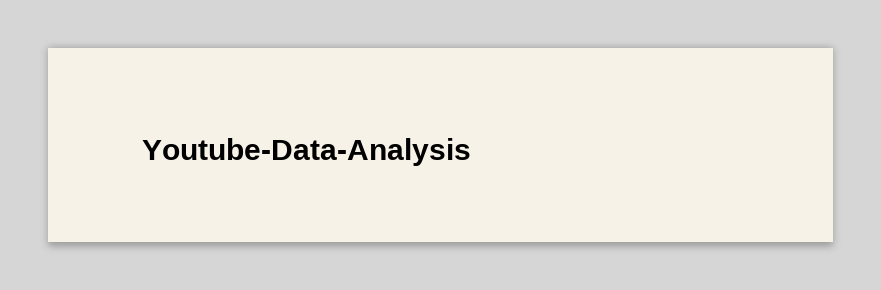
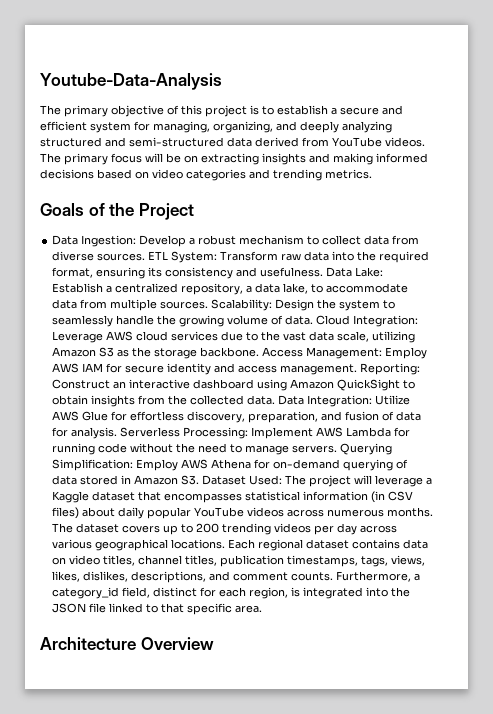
(471, 152) none -> [40,105,403,117] [40,121,392,133] [40,137,425,147] [40,153,428,165] [40,169,372,181] [40,203,194,220] [52,235,420,247] [52,251,430,263] [52,267,384,279] [52,283,409,295] [52,299,396,311] [52,315,419,327] [52,331,416,343] [52,347,428,359] [52,363,421,375] [52,379,416,391] [52,395,411,407] [52,411,422,423] [52,427,411,439] [52,443,393,455] [52,459,409,471] [52,475,433,487] [52,491,414,503] [52,507,434,519] [52,523,398,535] [52,539,429,551] [52,555,426,567] [52,571,421,583] [52,587,411,599] [52,603,263,615] [40,637,214,650] // The primary objective of this project is to establish a secure and efficient system for managing, organizing, and deeply analyzing structured and semi-structured data derived from YouTube videos. The primary focus will be on extracting insights and making informed decisions based on video categories and trending metrics. // Goals of the Project // Data Ingestion: Develop a robust mechanism to collect data from diverse sources. ETL System: Transform raw data into the required format, ensuring its consistency and usefulness. Data Lake: Establish a centralized repository, a data lake, to accommodate data from multiple sources. Scalability: Design the system to seamlessly handle the growing volume of data. Cloud Integration: Leverage AWS cloud services due to the vast data scale, utilizing Amazon S3 as the storage backbone. Access Management: Employ AWS IAM for secure identity and access management. Reporting: Construct an interactive dashboard using Amazon QuickSight to obtain insights from the collected data. Data Integration: Utilize AWS Glue for effortless discovery, preparation, and fusion of data for analysis. Serverless Processing: Implement AWS Lambda for running code without the need to manage servers. Querying Simplification: Employ AWS Athena for on-demand querying of data stored in Amazon S3. Dataset Used: The project will leverage a Kaggle dataset that encompasses statistical information (in CSV files) about daily popular YouTube videos across numerous months. The dataset covers up to 200 trending videos per day across various geographical locations. Each regional dataset contains data on video titles, channel titles, publication timestamps, tags, views, likes, dislikes, descriptions, and comment counts. Furthermore, a category_id field, distinct for each region, is integrated into the JSON file linked to that specific area. // Architecture Overview

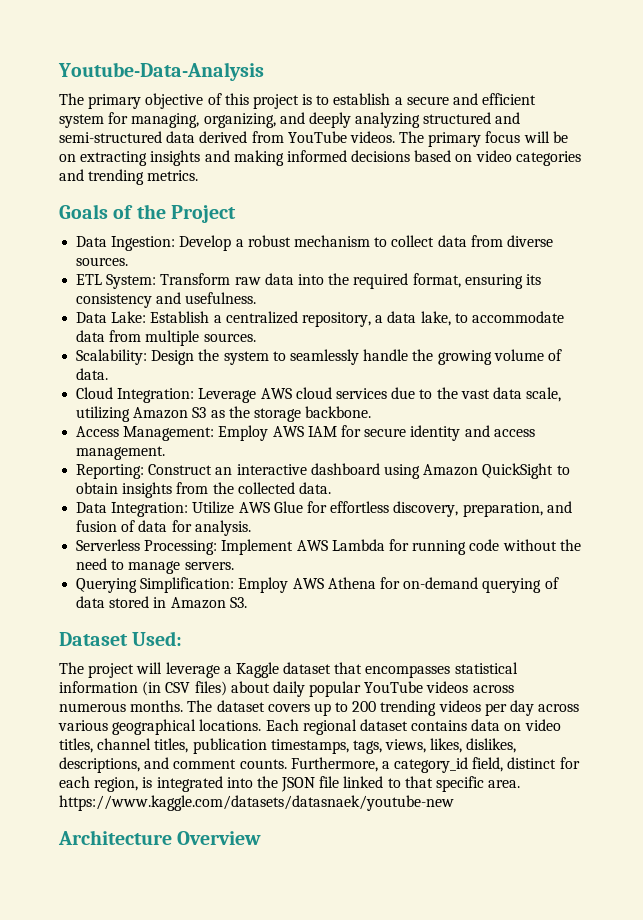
(146, 257) none -> (129, 261) //
(324, 272) none -> (257, 298) //
(209, 305) none -> (256, 337) //
(314, 320) none -> (109, 374) //
(260, 352) none -> (372, 412) //
(358, 369) none -> (166, 453) //
(276, 400) none -> (331, 488) //
(118, 433) none -> (251, 528) //
(338, 449) none -> (234, 566) //
(200, 480) none -> (247, 602) //
(283, 480) none -> (183, 638) //
(263, 609) none -> [59,795,454,811] https://www.kaggle.com/datasets/datasnaek/youtube-new

